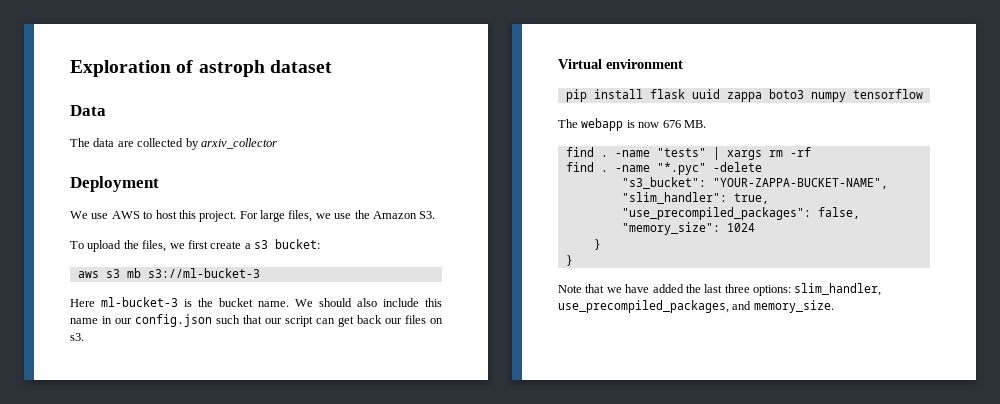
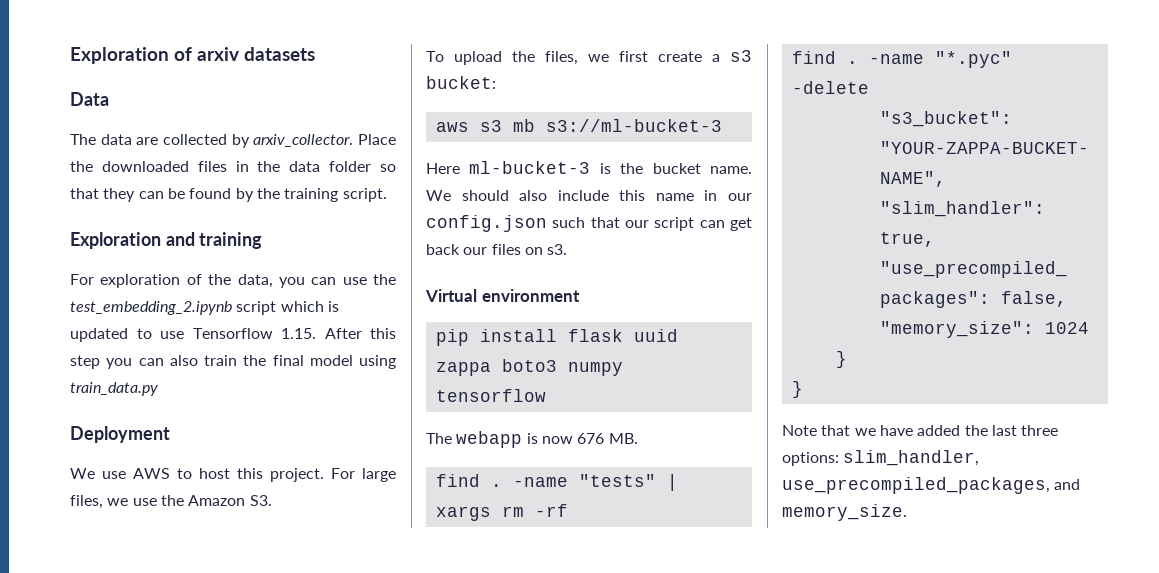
[198,60,332,77] astroph dataset -> [197,47,315,61] arxiv datasets
[200,138,277,149] arxiv_collector -> [253,134,397,147] [70,161,396,172] [70,188,387,202] [70,232,263,249] [70,274,396,288] [70,301,339,315] [70,328,396,342] [70,355,396,369] [70,382,158,396] arxiv_collector. Place the downloaded files in the data folder so that they can be found by the training script. // Exploration and training // For exploration of the data, you can use the test_embedding_2.ipynb script which is updated to use Tensorflow 1.15. After this step you can also train the final model using train_data.py

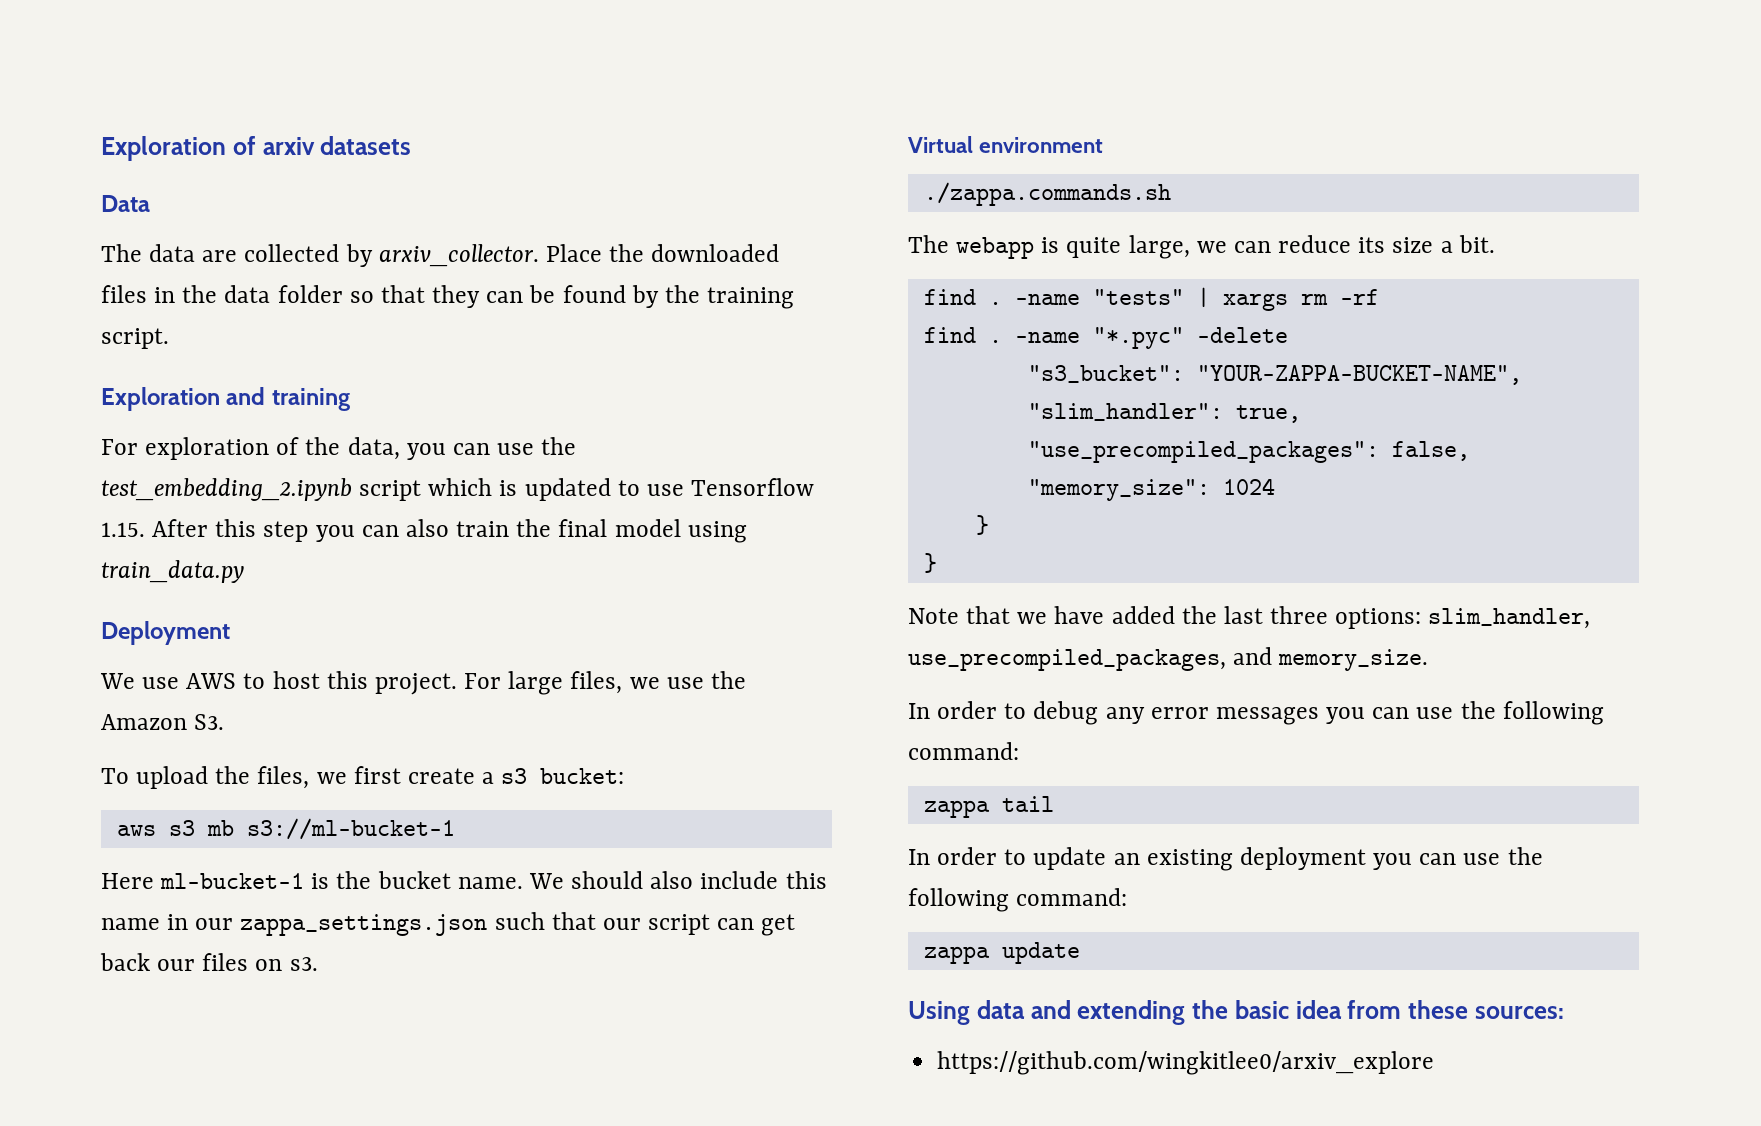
[545,119,722,132] s3://ml-bucket-3 -> [246,818,455,840] s3://ml-bucket-1
[469,161,591,174] ml-bucket-3 -> [160,873,305,889] ml-bucket-1
[426,215,547,232] config.json -> [240,914,488,936] zappa_settings.json
[435,329,678,346] [435,359,623,376] [435,389,546,402] [426,431,638,448] pip install flask uuid zappa boto3 numpy tensorflow // The webapp is now 676 MB. -> [923,182,1171,206] [908,235,1495,259] ./zappa.commands.sh // The webapp is quite large, we can reduce its size a bit.
(907, 512) none -> [908,701,1604,725] [908,742,1019,760] [923,796,1054,818] [908,847,1543,871] [908,888,1128,912] [923,942,1080,964] [908,1000,1564,1025] [937,1051,1435,1075] // In order to debug any error messages you can use the following command: // zappa tail // In order to update an existing deployment you can use the following command: // zappa update // Using data and extending the basic idea from these sources: // https://github.com/wingkitlee0/arxiv_explore

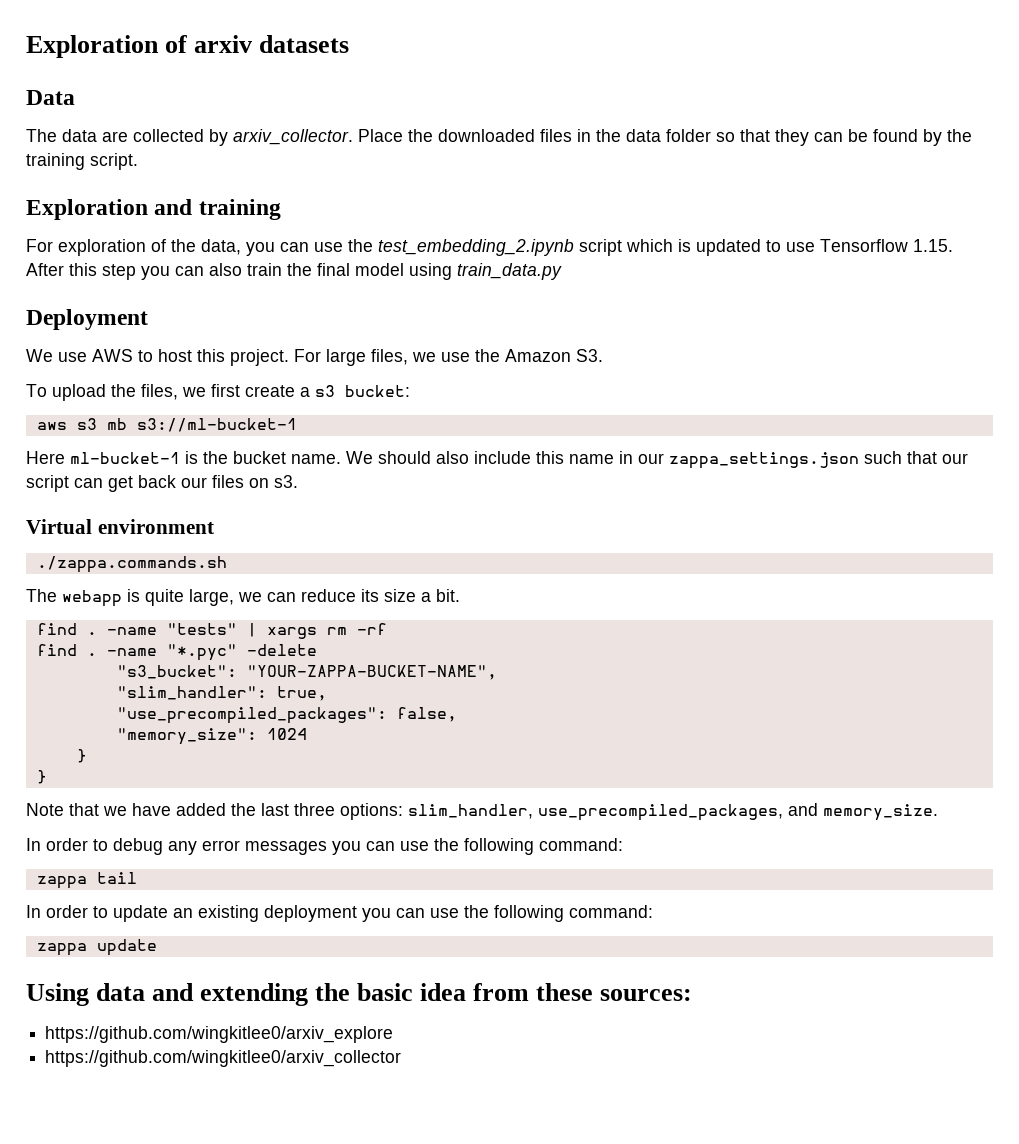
(1435, 1063) none -> [45,1050,402,1067] // https://github.com/wingkitlee0/arxiv_collector

